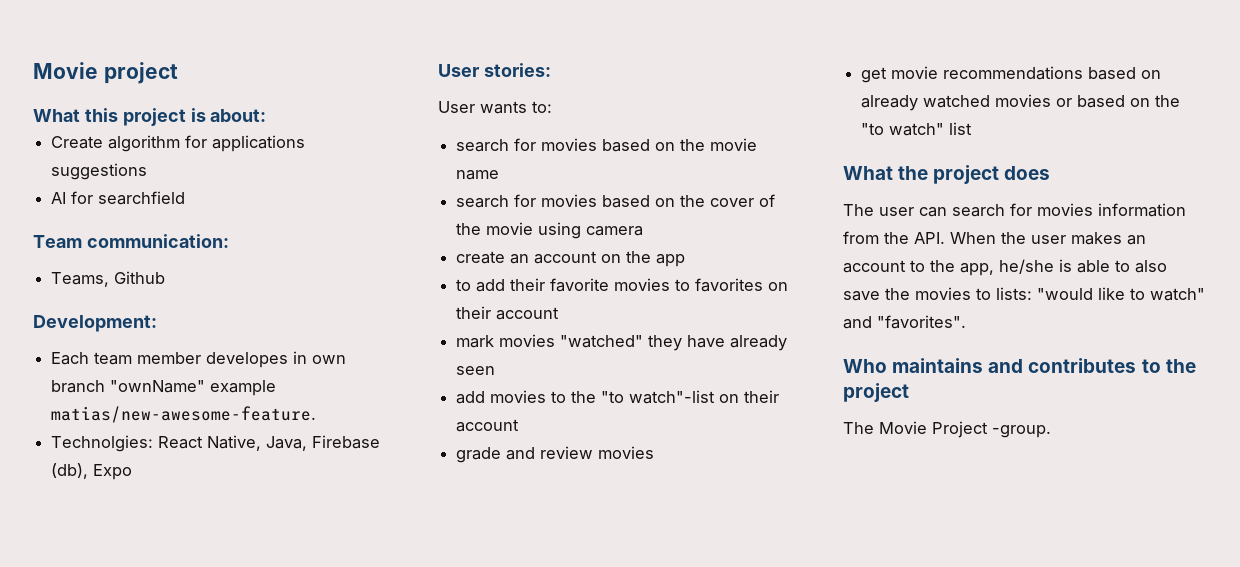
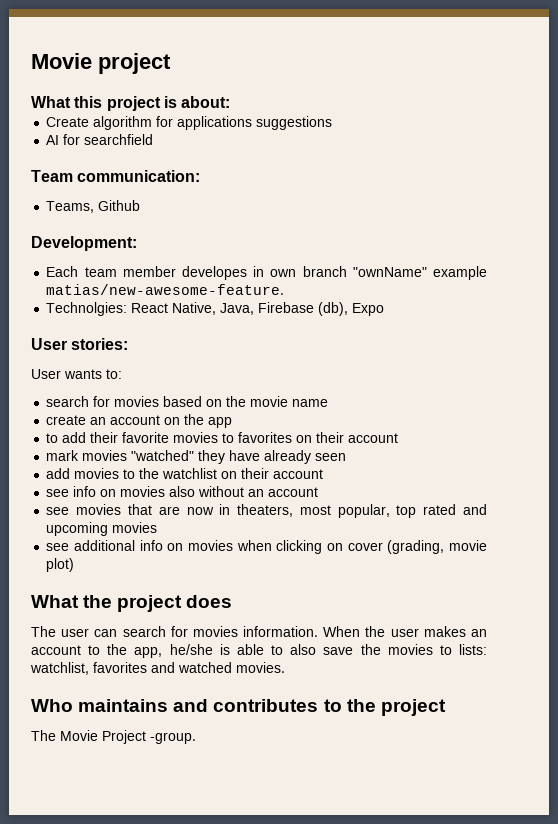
[456,194,776,208] [456,222,644,239] // search for movies based on the cover of the movie using camera -> (329, 403) none
[601,390,780,404] [456,419,520,432] [456,446,655,463] [861,66,1162,83] [861,94,1181,111] [861,122,973,136] "to watch"-list on their account // grade and review movies // get movie recommendations based on already watched movies or based on the "to watch" list -> [162,468,324,479] [46,486,319,497] [46,504,488,518] [46,522,158,536] [46,540,488,554] [46,558,75,572] watchlist on their account // see info on movies also without an account // see movies that are now in theaters, most popular, top rated and upcoming movies // see additional info on movies when clicking on cover (grading, movie plot)
[1098,203,1186,217] [843,231,945,244] information from the API. -> [243,626,319,637] information.
[1037,287,1205,301] [843,315,966,329] "would like to watch" and "favorites". -> [30,662,285,675] watchlist, favorites and watched movies.

